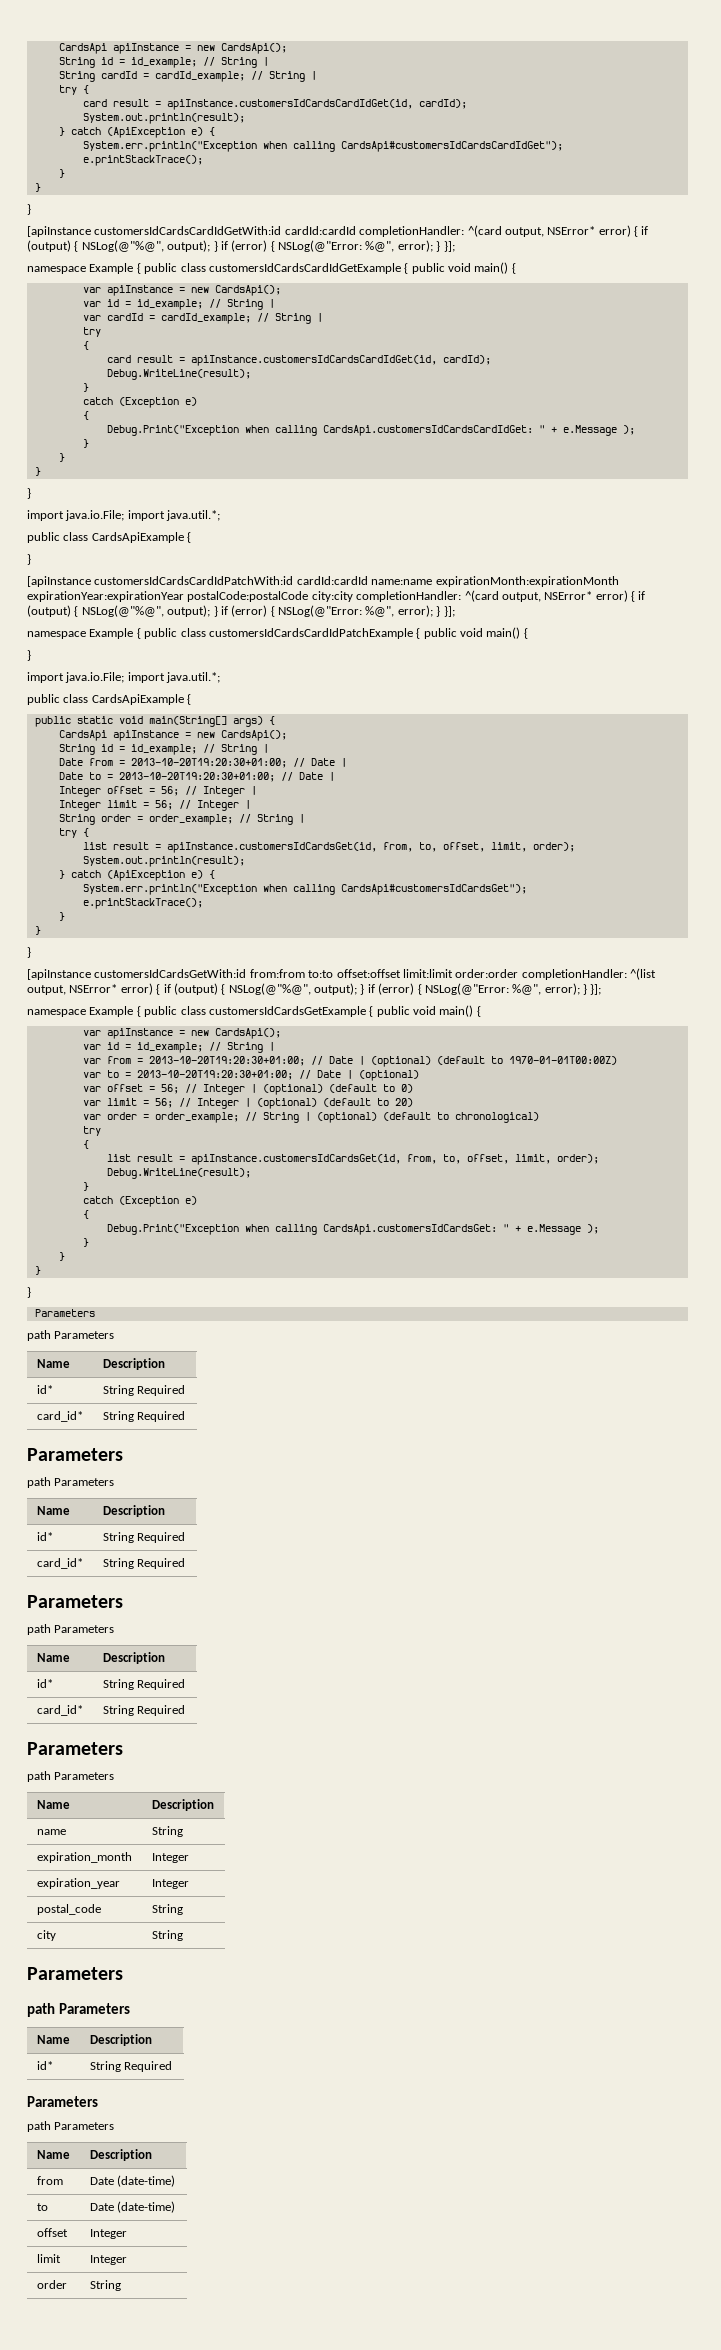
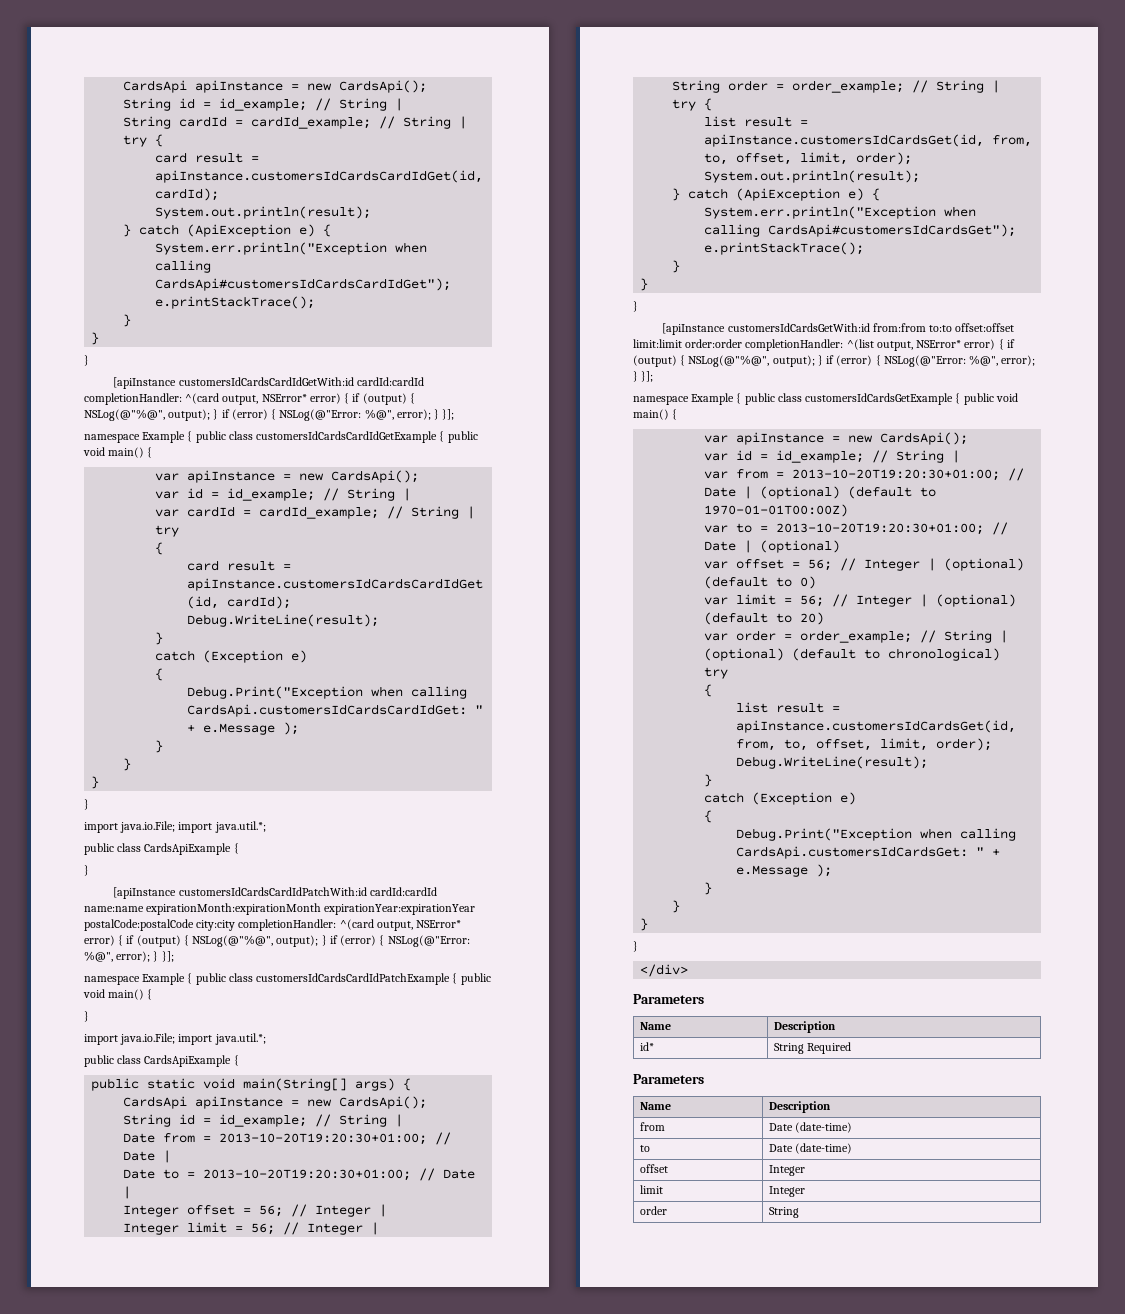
[34,1309,95,1317] [27,1330,115,1341] [36,1359,70,1368] [102,1358,165,1370] [36,1385,53,1394] [102,1385,185,1396] [36,1411,83,1422] [102,1411,185,1422] [27,1448,123,1461] [27,1477,115,1488] [36,1506,70,1515] [102,1505,165,1517] [36,1532,53,1541] [102,1532,185,1543] [36,1558,83,1569] [102,1558,185,1569] [27,1595,123,1608] [27,1624,115,1635] [36,1653,70,1662] [102,1652,165,1664] [36,1679,53,1688] [102,1679,185,1690] [36,1705,83,1716] [102,1705,185,1716] [27,1742,123,1755] [27,1771,115,1782] [36,1800,70,1809] [151,1799,214,1811] [36,1829,66,1835] [151,1826,183,1837] [36,1852,132,1863] [151,1853,189,1863] [36,1878,120,1889] [151,1879,189,1889] [36,1904,101,1915] [151,1904,183,1915] [36,1930,56,1941] [151,1930,183,1941] [27,1967,123,1980] [27,2003,55,2017] Parameters // path Parameters // Name | Description // id* | String Required // card_id* | String Required // Parameters // path Parameters // Name | Description // id* | String Required // card_id* | String Required // Parameters // path Parameters // Name | Description // id* | String Required // card_id* | String Required // Parameters // path Parameters // Name | Description // name | String // expiration_month | Integer // expiration_year | Integer // postal_code | String // city | String // Parameters // path -> [640,964,689,977] </div> //
[27,2121,115,2132] // path Parameters -> (704, 1079) none

